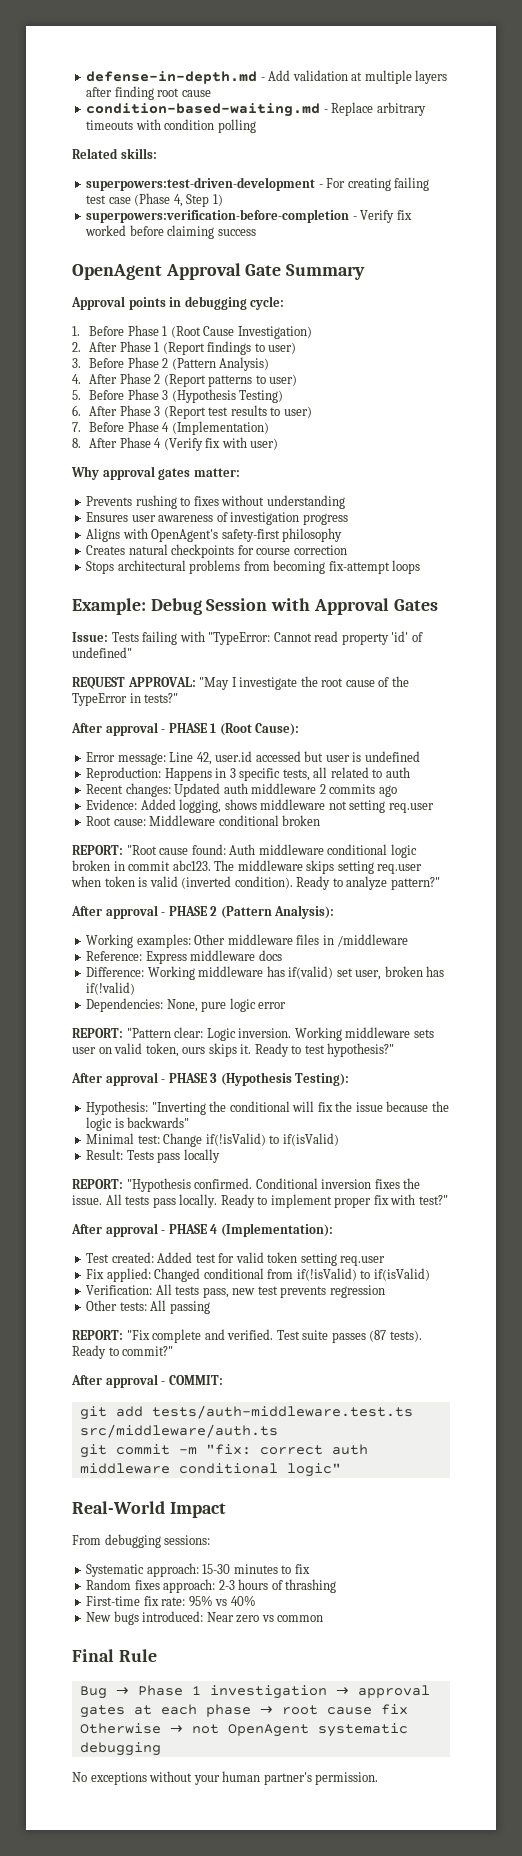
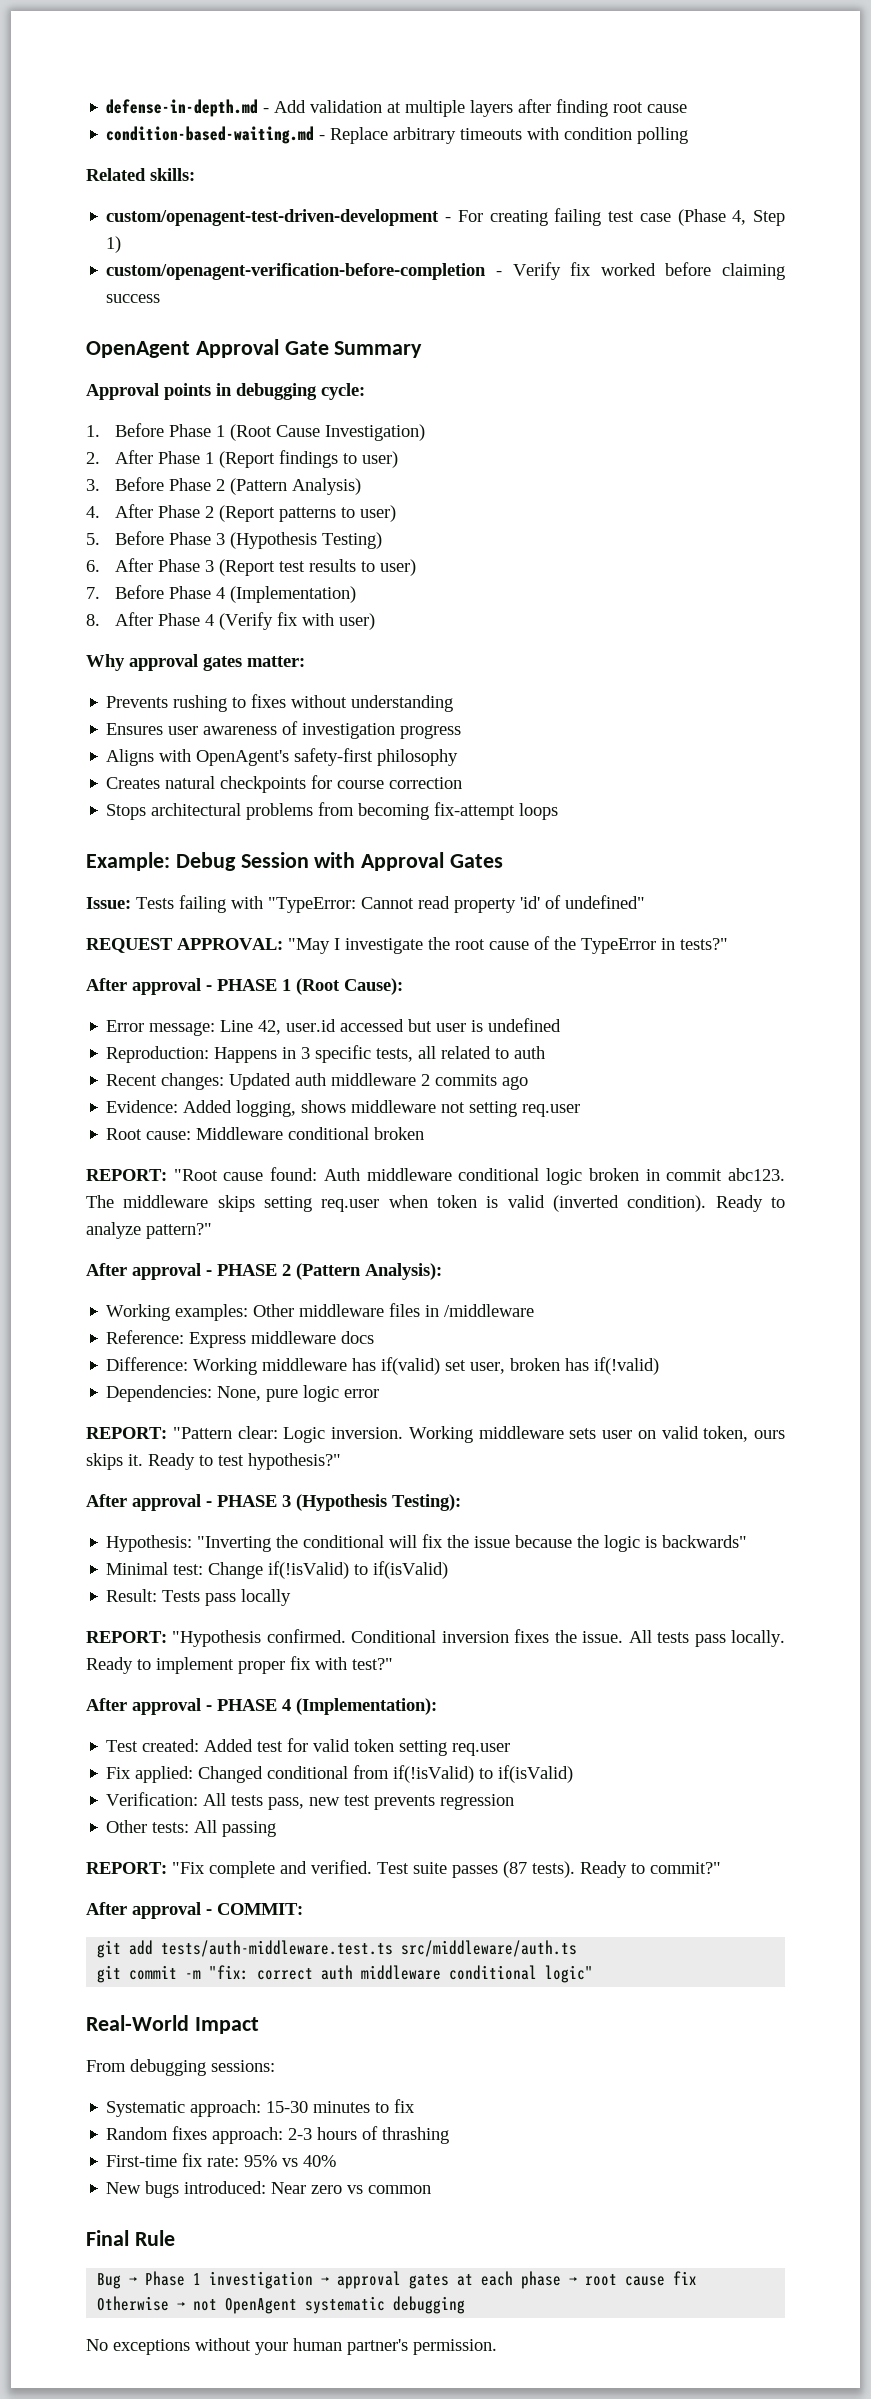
[86,177,316,191] superpowers:test-driven-development -> [106,209,440,226] custom/openagent-test-driven-development
[86,209,350,223] superpowers:verification-before-completion -> [106,263,487,280] custom/openagent-verification-before-completion

